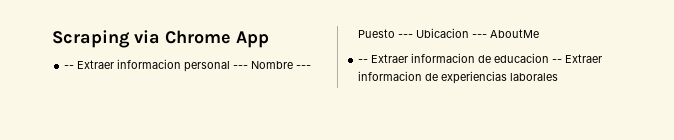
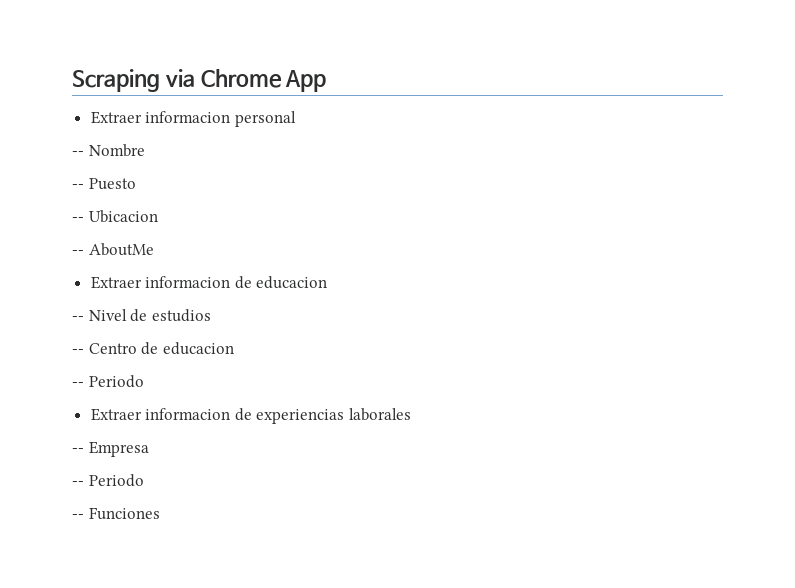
[64,65,75,69] -- -> (327, 81) none
[233,65,249,69] --- -> [72,151,84,156] // --
[296,65,312,69] --- -> [72,184,84,189] // --
[398,34,414,38] --- -> [72,217,84,222] // --
[472,34,488,38] --- -> [72,250,84,255] // --
[358,59,369,63] -- -> (154, 249) none
[552,59,563,63] -- -> [72,309,211,322] [72,342,234,355] [72,375,144,388] // -- Nivel de estudios // -- Centro de educacion // -- Periodo //
(559, 77) none -> [72,441,149,457] [72,474,144,487] [72,507,160,520] // -- Empresa // -- Periodo // -- Funciones

